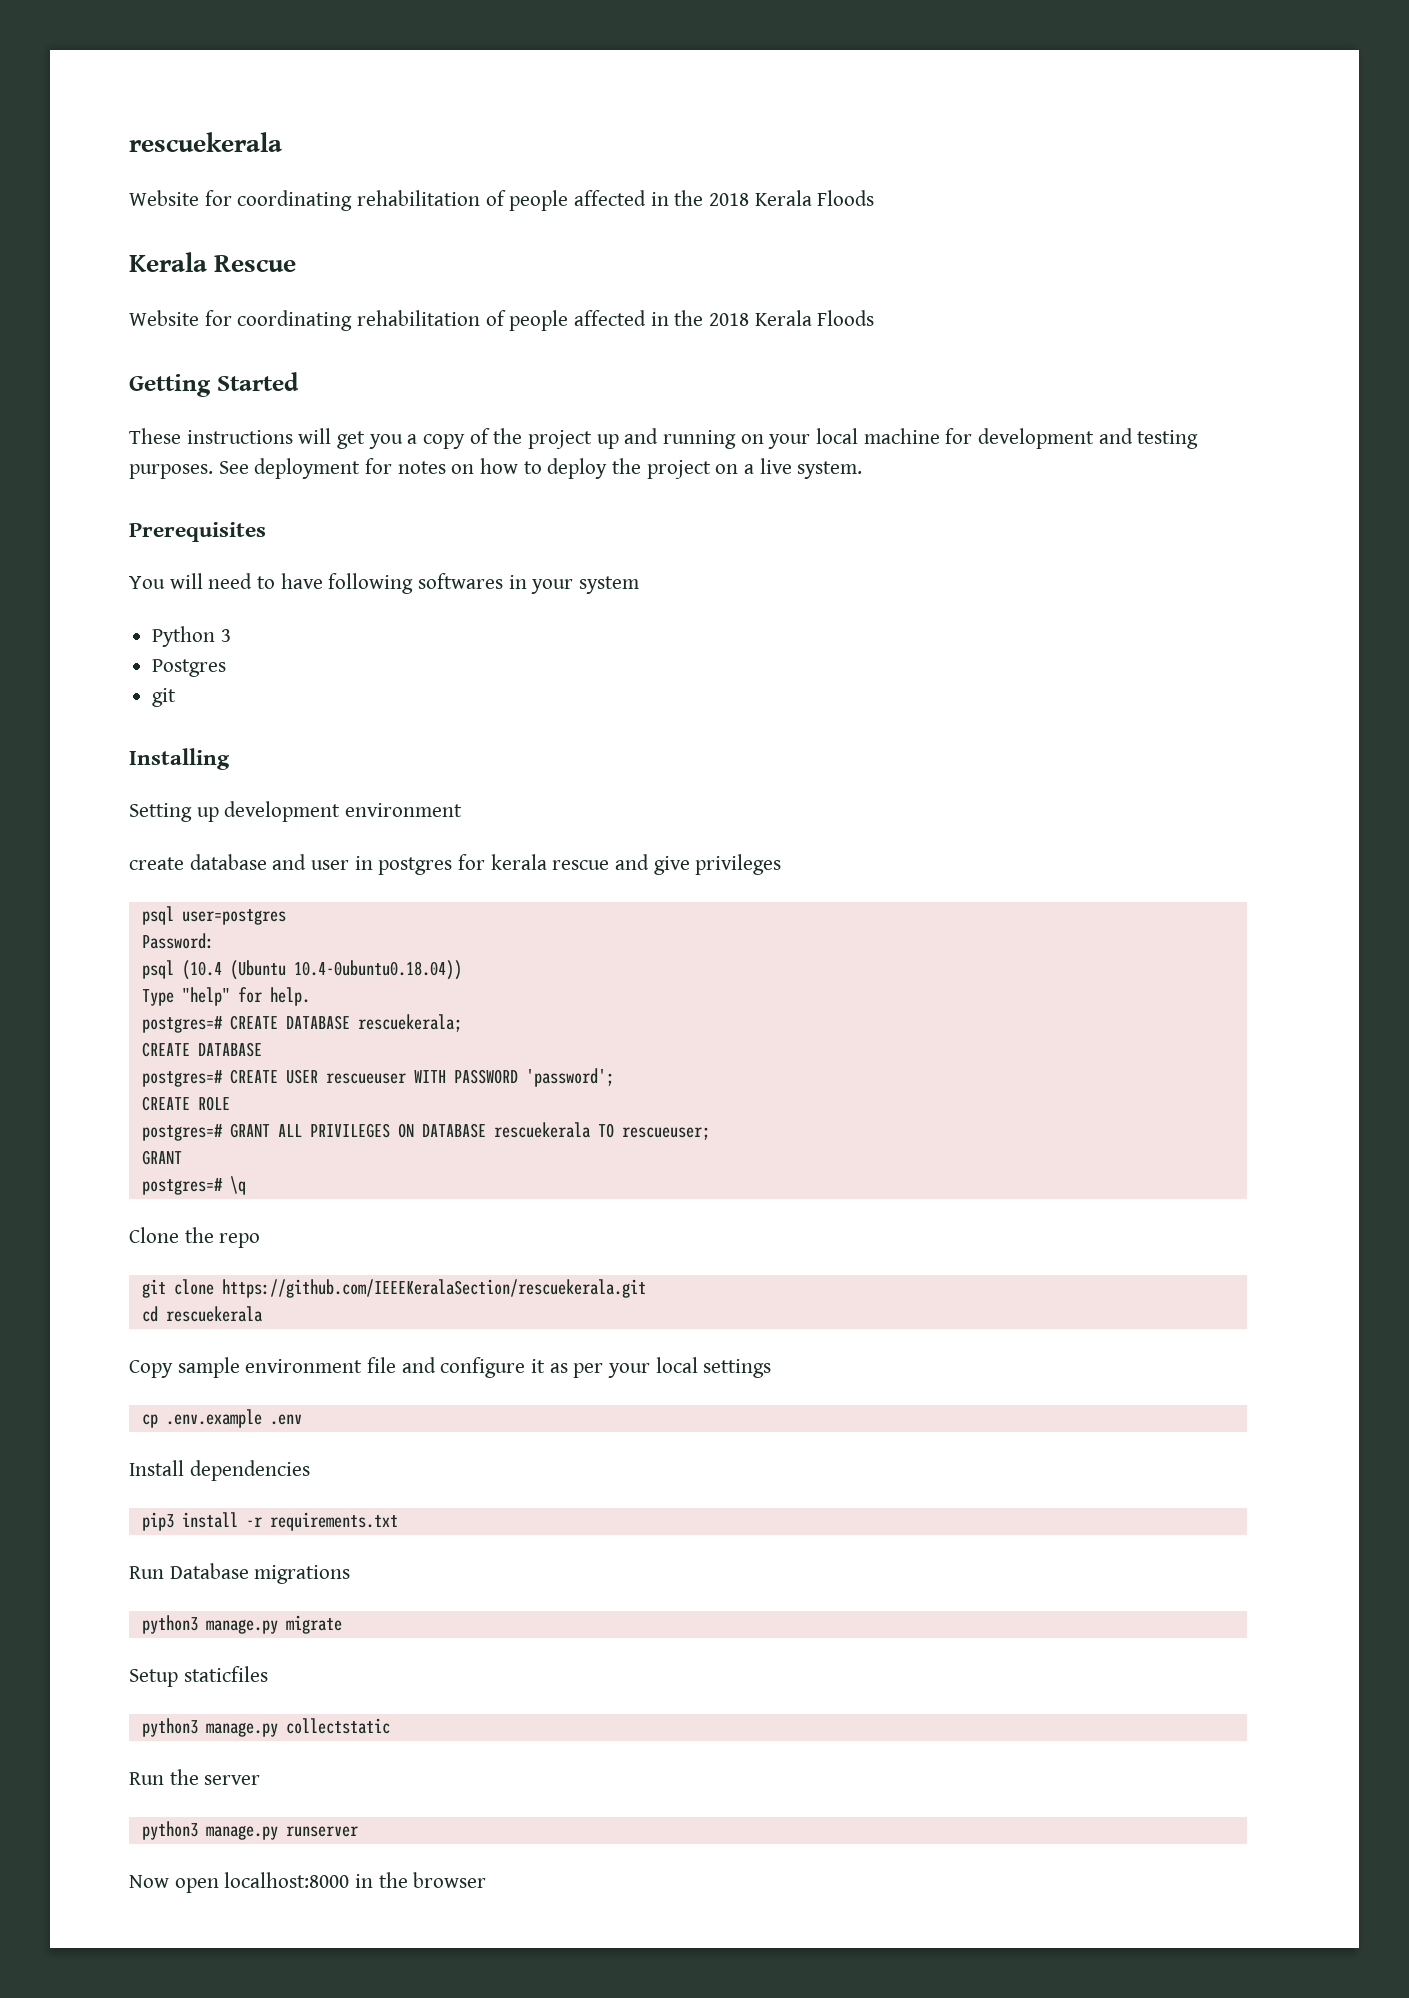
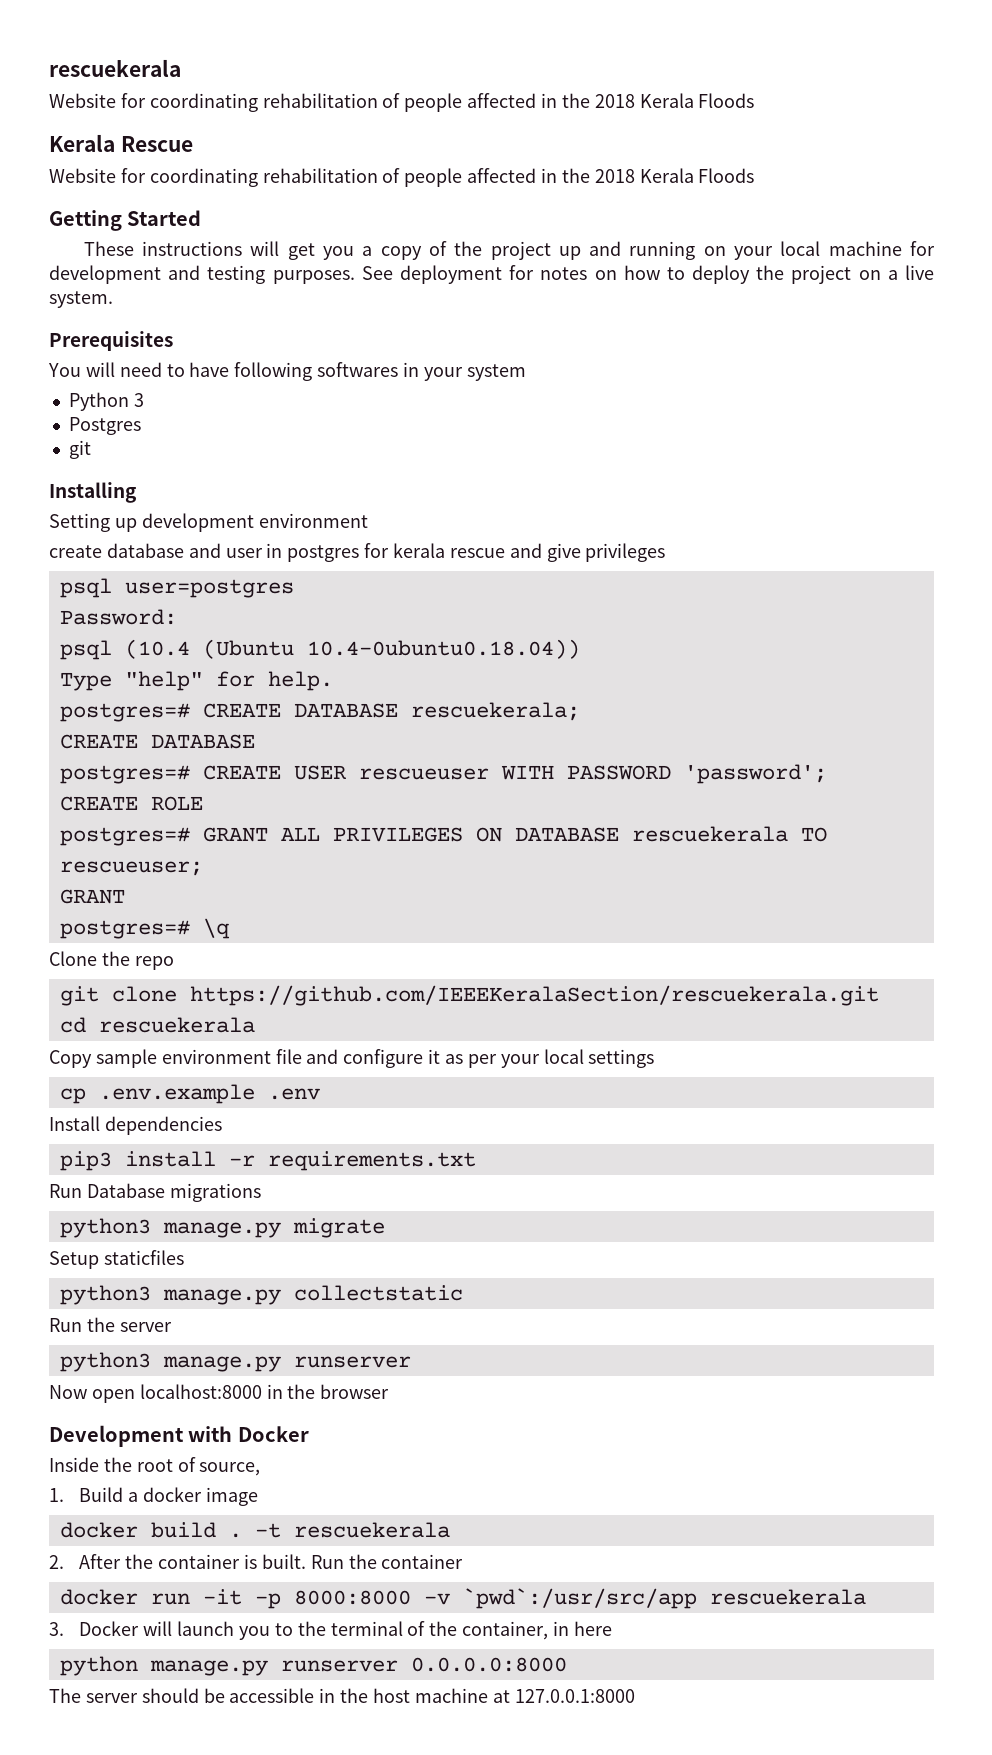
(487, 1880) none -> [49,1425,309,1447] [49,1457,261,1476] [49,1487,259,1506] [59,1522,450,1538] [49,1554,464,1569] [59,1588,866,1609] [49,1621,612,1640] [59,1656,567,1676] [49,1688,635,1703] // Development with Docker // Inside the root of source, // 1. Build a docker image // docker build . -t rescuekerala // 2. After the container is built. Run the container // docker run -it -p 8000:8000 -v `pwd`:/usr/src/app rescuekerala // 3. Docker will launch you to the terminal of the container, in here // python manage.py runserver 0.0.0.0:8000 // The server should be accessible in the host machine at 127.0.0.1:8000

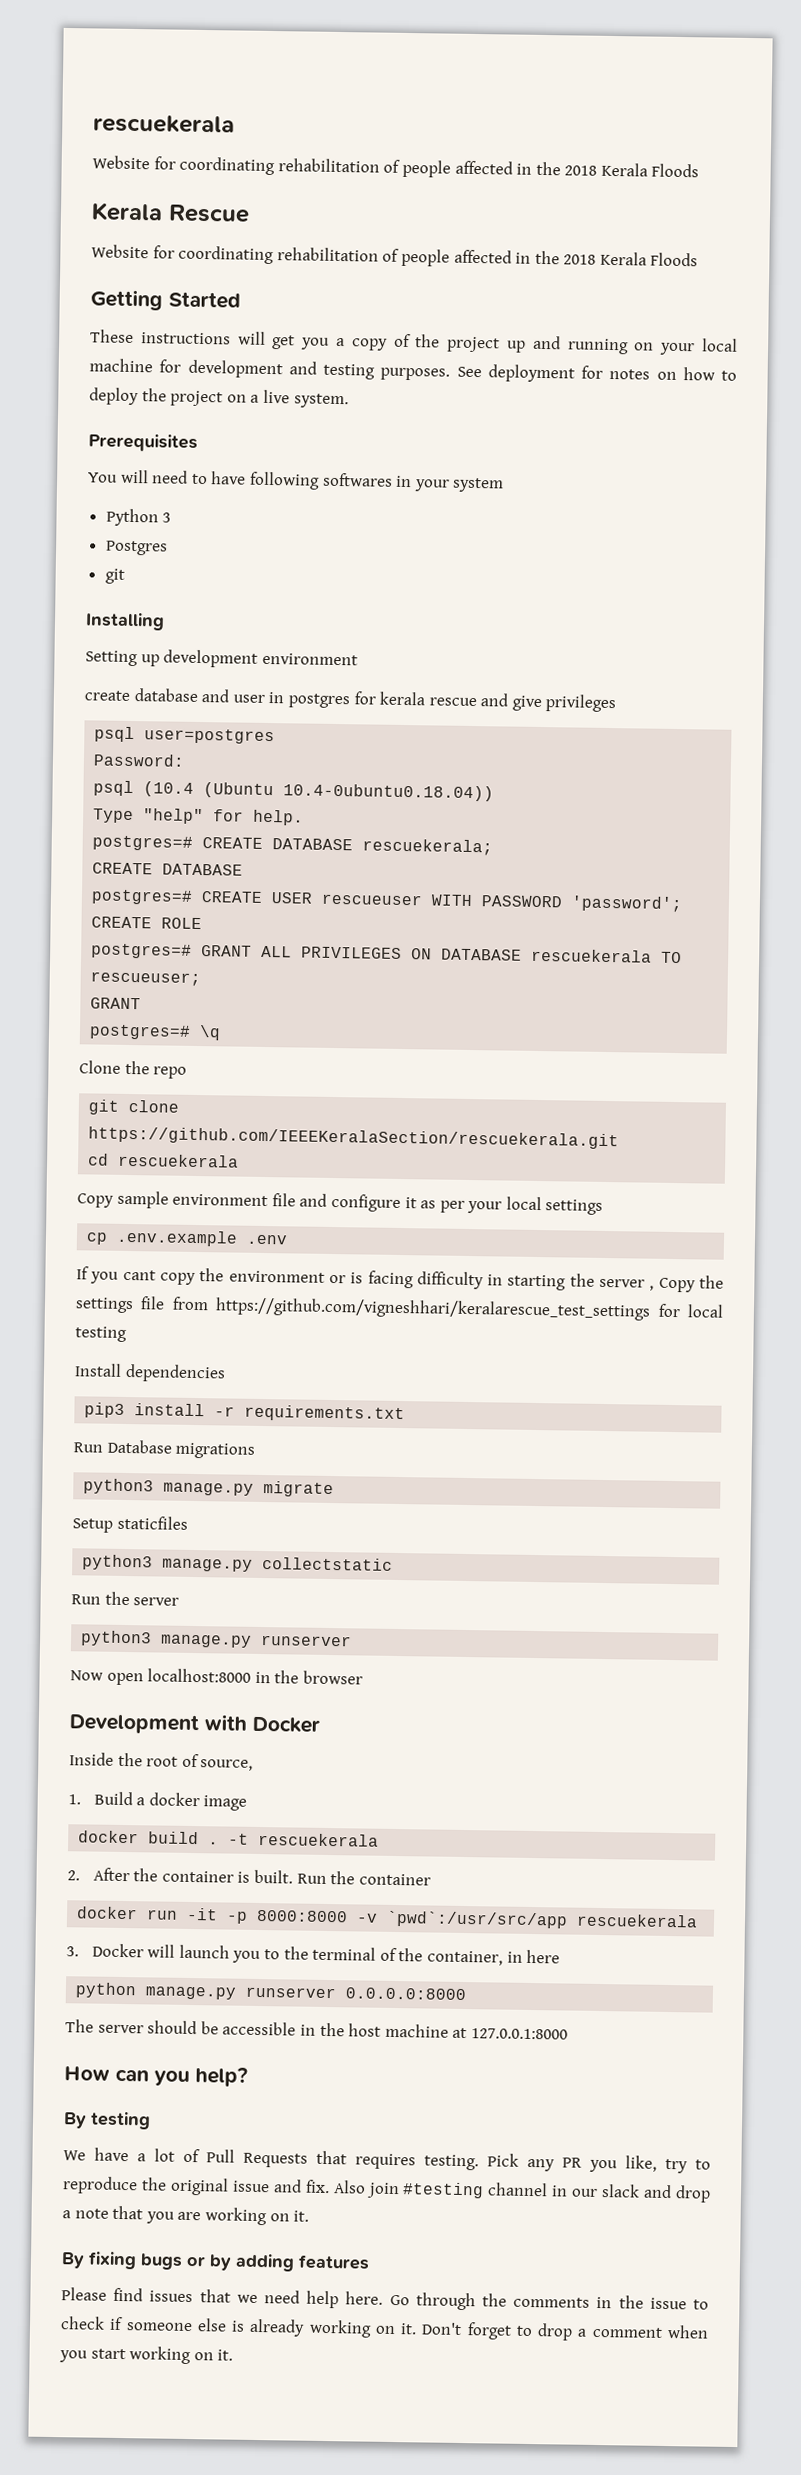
(320, 1094) none -> [76,1266,724,1293] [75,1296,724,1321] [75,1326,127,1342] // If you cant copy the environment or is facing difficulty in starting the server , Copy the settings file from https://github.com/vigneshhari/keralarescue_test_settings for local testing
(635, 1696) none -> [64,2066,248,2087] [63,2111,151,2130] [63,2147,711,2174] [62,2176,712,2203] [62,2205,310,2226] [61,2251,370,2272] [61,2287,709,2311] [60,2316,709,2341] [59,2346,234,2365] // How can you help? // By testing // We have a lot of Pull Requests that requires testing. Pick any PR you like, try to reproduce the original issue and fix. Also join #testing channel in our slack and drop a note that you are working on it. // By fixing bugs or by adding features // Please find issues that we need help here. Go through the comments in the issue to check if someone else is already working on it. Don't forget to drop a comment when you start working on it.

